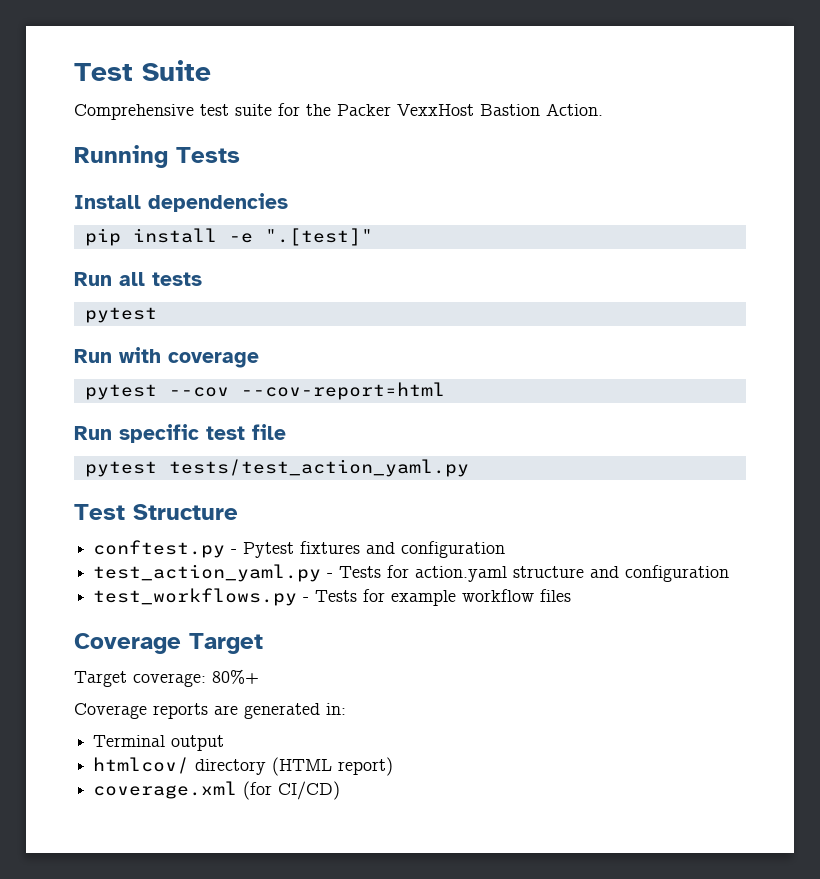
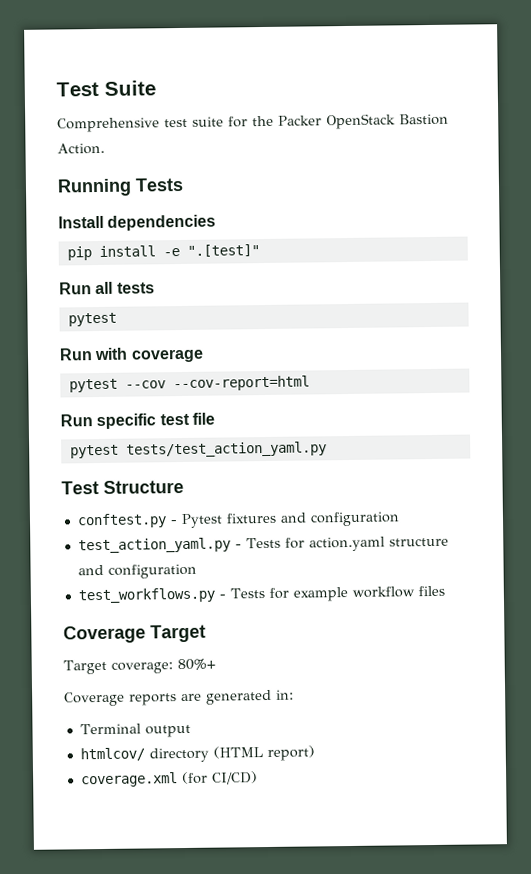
[397,104,474,116] VexxHost -> [326,113,396,130] OpenStack

